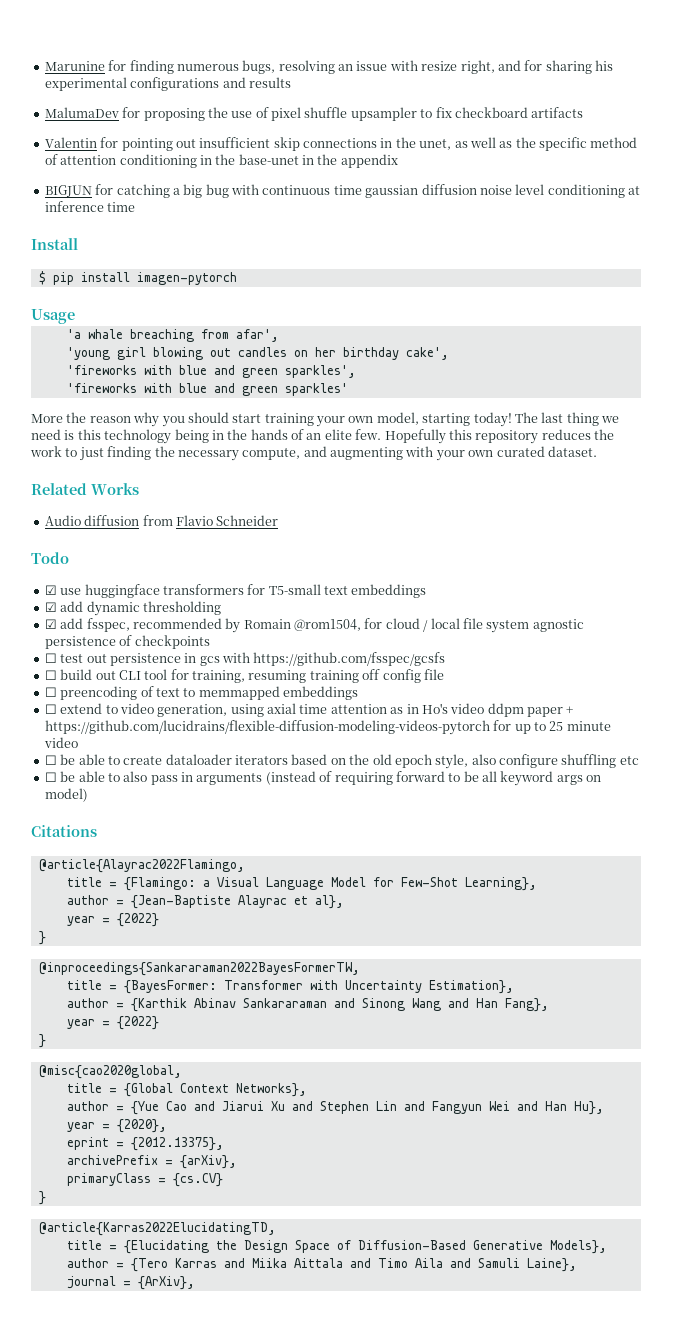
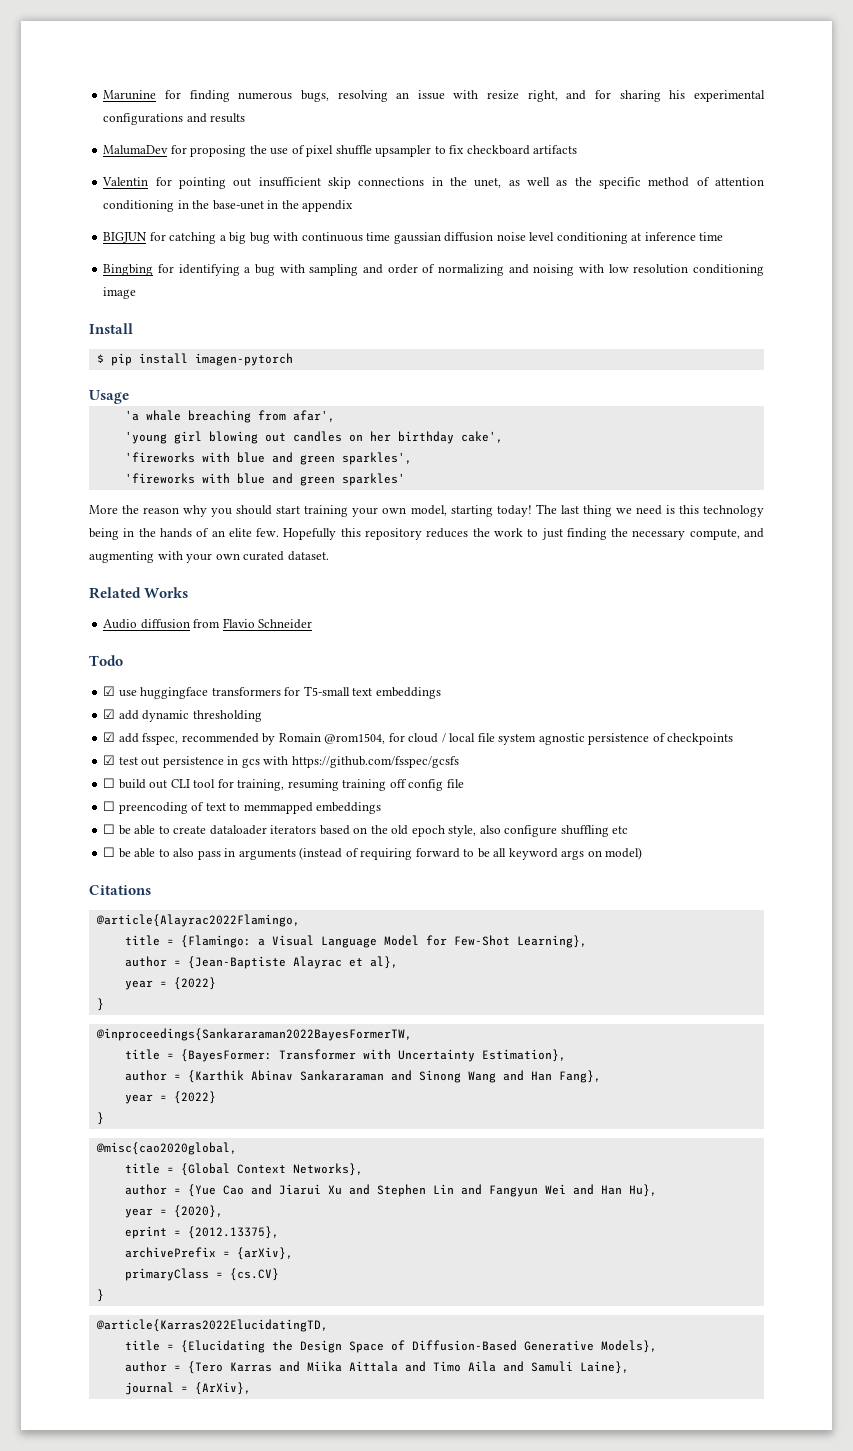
(136, 207) none -> [103,264,765,276] [103,287,137,299] // Bingbing for identifying a bug with sampling and order of normalizing and noising with low resolution conditioning image
[44,653,57,663] ☐ -> [103,755,116,765] ☑
[44,703,574,717] [44,720,611,735] [43,737,78,748] // ☐ extend to video generation, using axial time attention as in Ho's video ddpm paper + https://github.com/lucidrains/flexible-diffusion-modeling-videos-pytorch for up to 25 minute video -> (382, 808) none

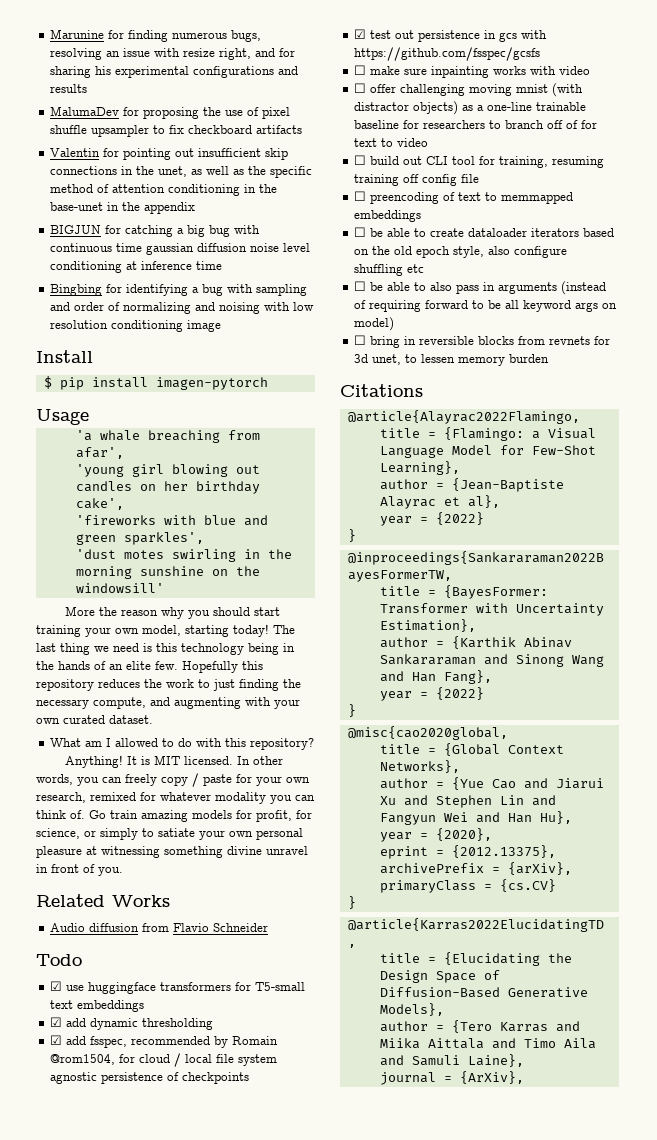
[124,473,405,486] 'fireworks with blue and green sparkles' -> [75,549,292,562] [75,566,260,579] [75,583,164,593] 'dust motes swirling in the morning sunshine on the windowsill'
(329, 556) none -> [50,738,315,750] [65,755,284,768] [36,773,310,787] [36,792,315,804] [36,810,312,822] [36,828,303,840] [36,846,308,858] [36,864,123,876] // What am I allowed to do with this repository? // Anything! It is MIT licensed. In other words, you can freely copy / paste for your own research, remixed for whatever modality you can think of. Go train amazing models for profit, for science, or simply to satiate your own personal pleasure at witnessing something divine unravel in front of you.
(459, 762) none -> [354,65,591,78] [354,83,584,97] [354,101,587,115] [354,120,598,129] [354,138,429,147] // ☐ make sure inpainting works with video // ☐ offer challenging moving mnist (with distractor objects) as a one-line trainable baseline for researchers to branch off of for text to video
(643, 853) none -> [354,335,611,348] [354,354,550,366] // ☐ bring in reversible blocks from revnets for 3d unet, to lessen memory burden

